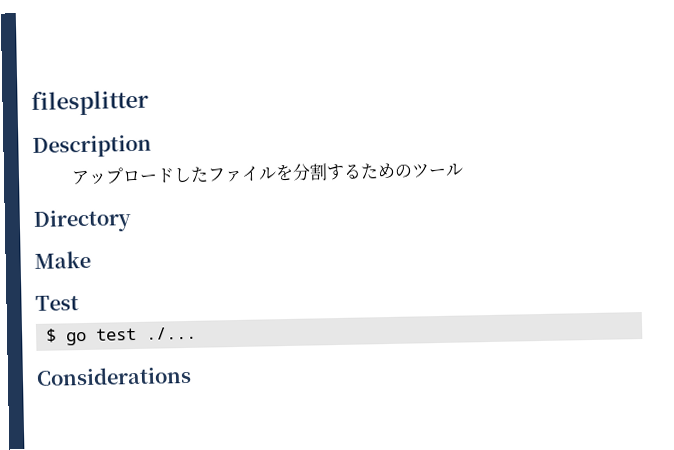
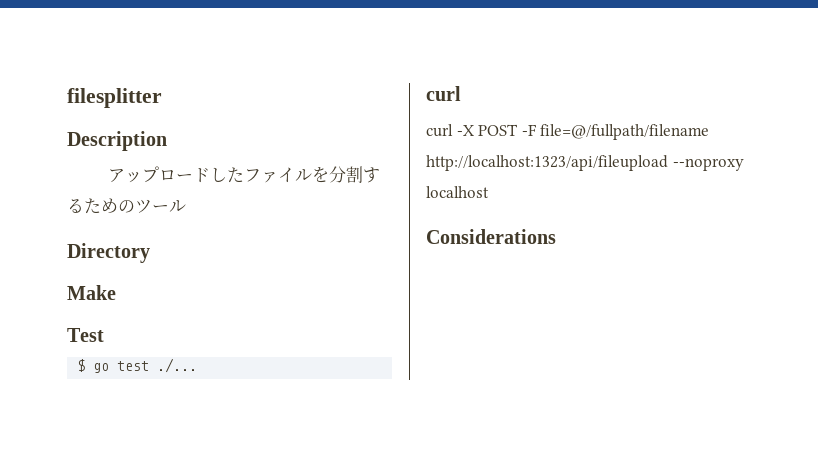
(198, 333) none -> [426,86,461,101] [426,124,710,140] [426,155,744,171] [426,186,489,198] // curl // curl -X POST -F file=@/fullpath/filename http://localhost:1323/api/fileupload --noproxy localhost

